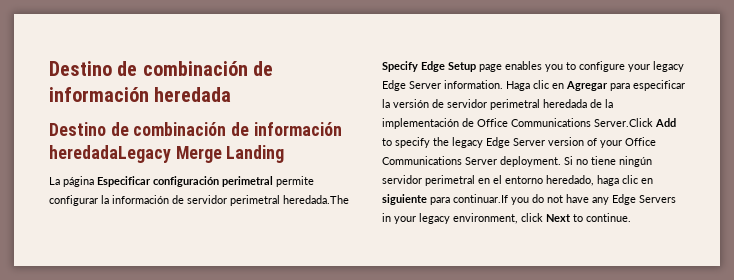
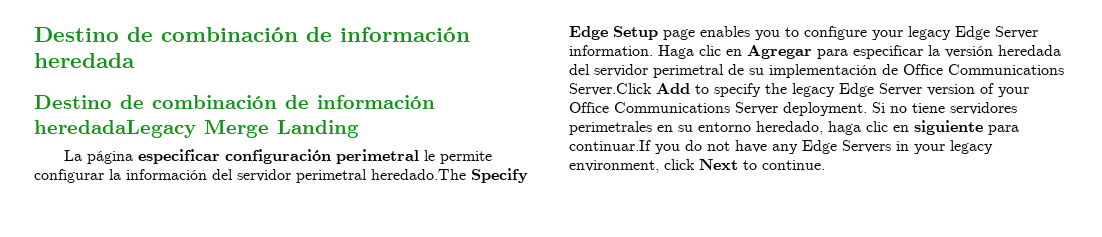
[97,176,151,187] Especificar -> [137,149,220,164] especificar
(273, 181) none -> [423,150,435,161] le
[172,195,349,206] de servidor perimetral heredada.The -> [212,169,466,183] del servidor perimetral heredado.The
[432,99,613,110] de servidor perimetral heredada de la -> [998,45,1061,56] [569,64,764,78] heredada del servidor perimetral de su
[619,156,652,167] [382,175,502,186] ningún servidor perimetral en el -> [950,102,1017,115] [569,121,693,135] servidores perimetrales en su

